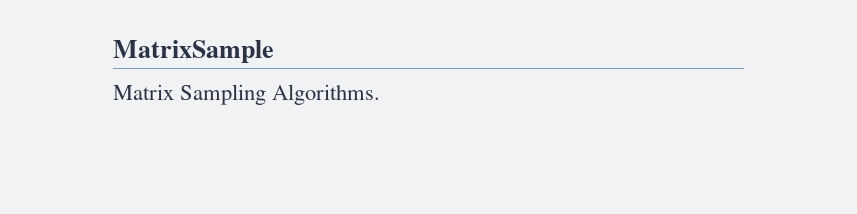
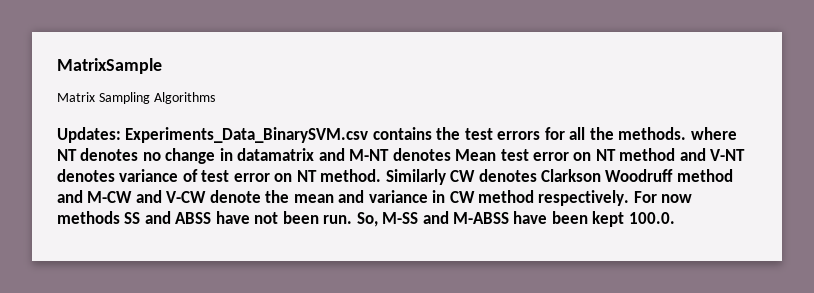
[272,84,381,105] Algorithms. -> [153,92,215,104] [57,127,737,143] [57,148,746,164] [57,169,733,185] [57,190,693,206] [57,211,675,227] Algorithms // Updates: Experiments_Data_BinarySVM.csv contains the test errors for all the methods. where NT denotes no change in datamatrix and M-NT denotes Mean test error on NT method and V-NT denotes variance of test error on NT method. Similarly CW denotes Clarkson Woodruff method and M-CW and V-CW denote the mean and variance in CW method respectively. For now methods SS and ABSS have not been run. So, M-SS and M-ABSS have been kept 100.0.

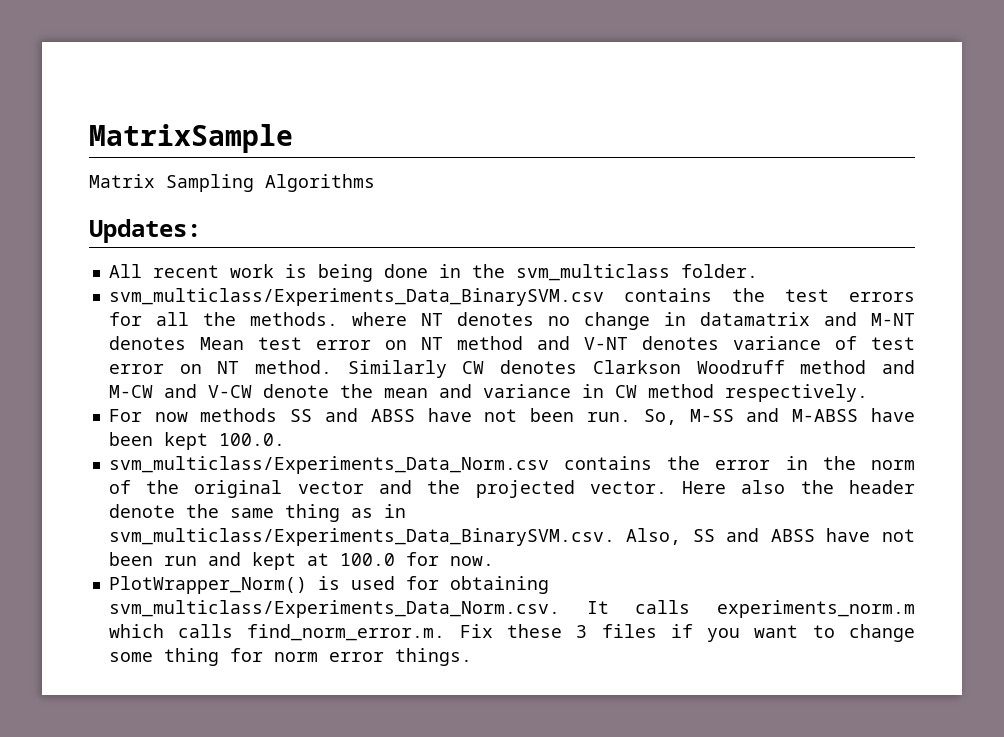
[125,127,369,143] Experiments_Data_BinarySVM.csv -> [108,264,758,282] [108,288,604,306] // All recent work is being done in the svm_multiclass folder. // svm_multiclass/Experiments_Data_BinarySVM.csv
(630, 198) none -> (868, 393) //
(675, 218) none -> [108,456,916,474] [108,480,915,498] [108,504,406,522] [108,528,915,546] [108,552,494,570] [108,576,549,594] [108,600,915,618] [108,624,915,642] [108,648,472,666] // svm_multiclass/Experiments_Data_Norm.csv contains the error in the norm of the original vector and the projected vector. Here also the header denote the same thing as in svm_multiclass/Experiments_Data_BinarySVM.csv. Also, SS and ABSS have not been run and kept at 100.0 for now. // PlotWrapper_Norm() is used for obtaining svm_multiclass/Experiments_Data_Norm.csv. It calls experiments_norm.m which calls find_norm_error.m. Fix these 3 files if you want to change some thing for norm error things.

